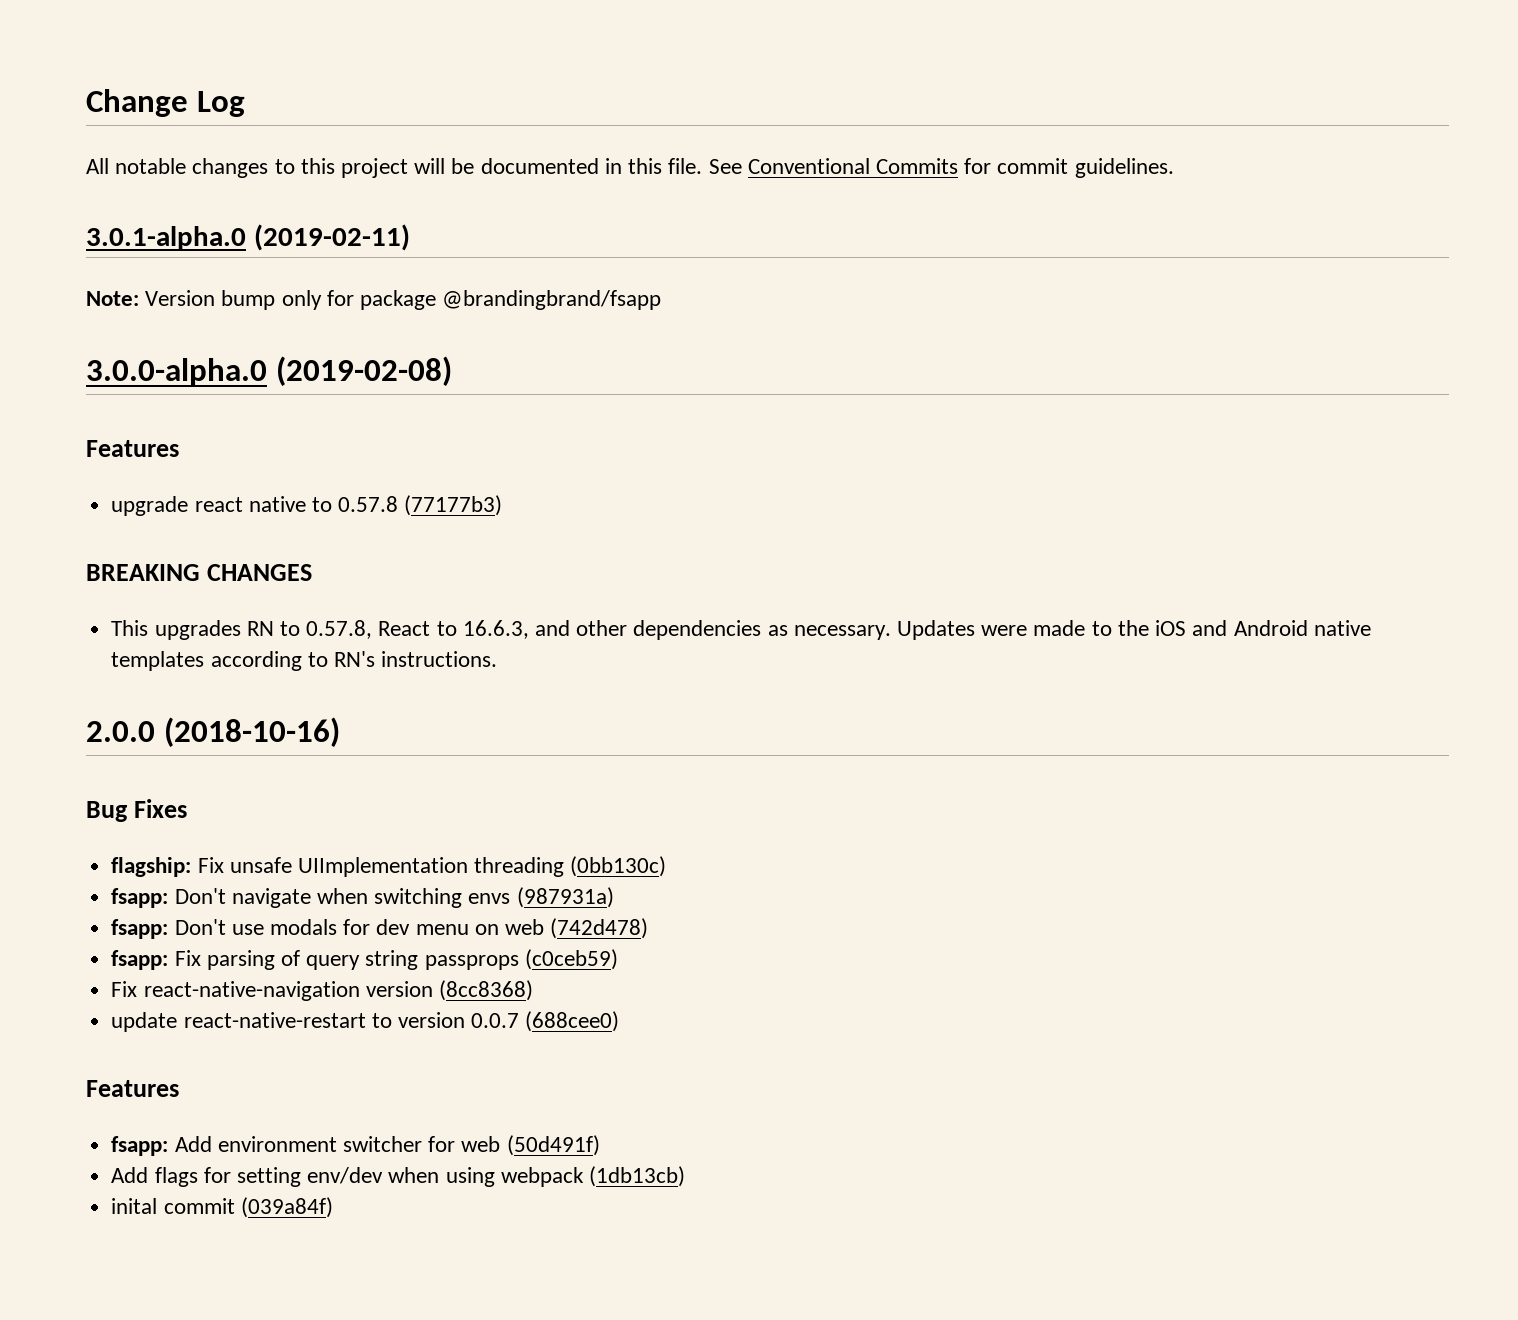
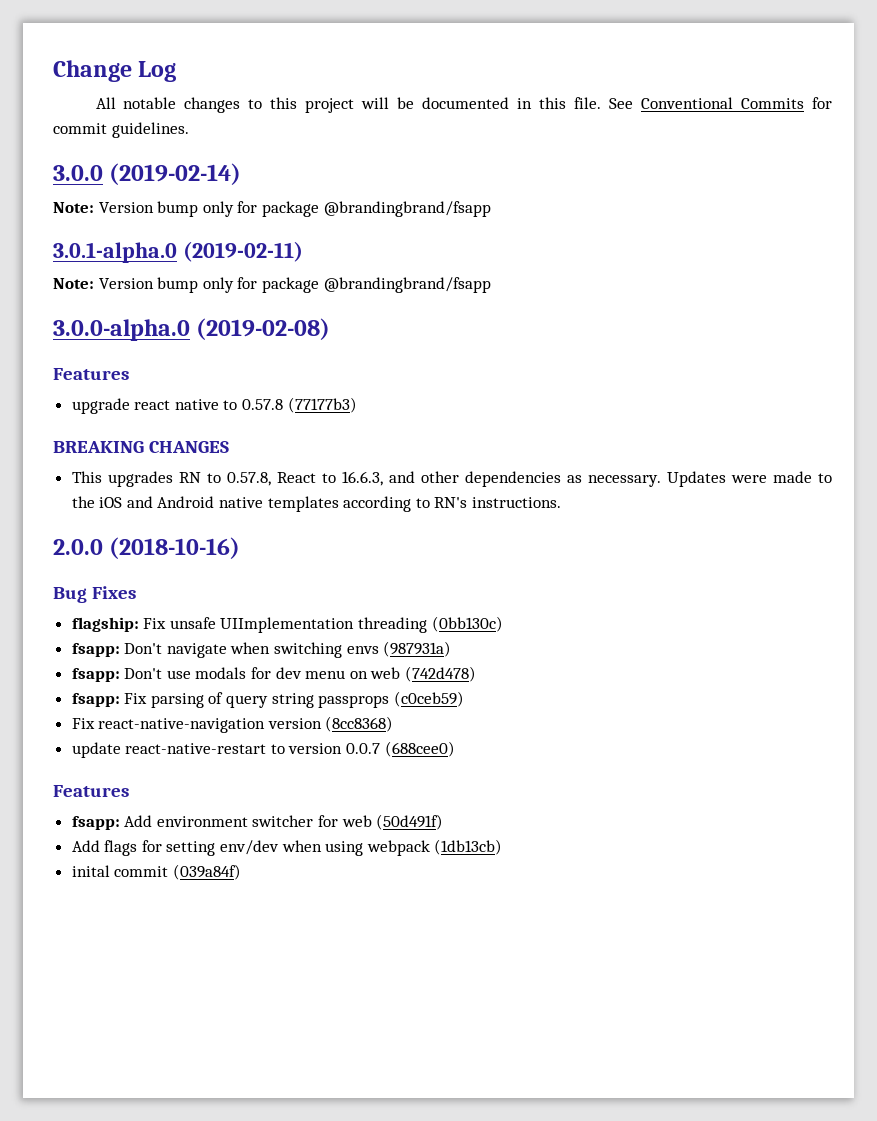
(1174, 168) none -> [53,163,242,185] [53,201,491,217] // 3.0.0 (2019-02-14) // Note: Version bump only for package @brandingbrand/fsapp

